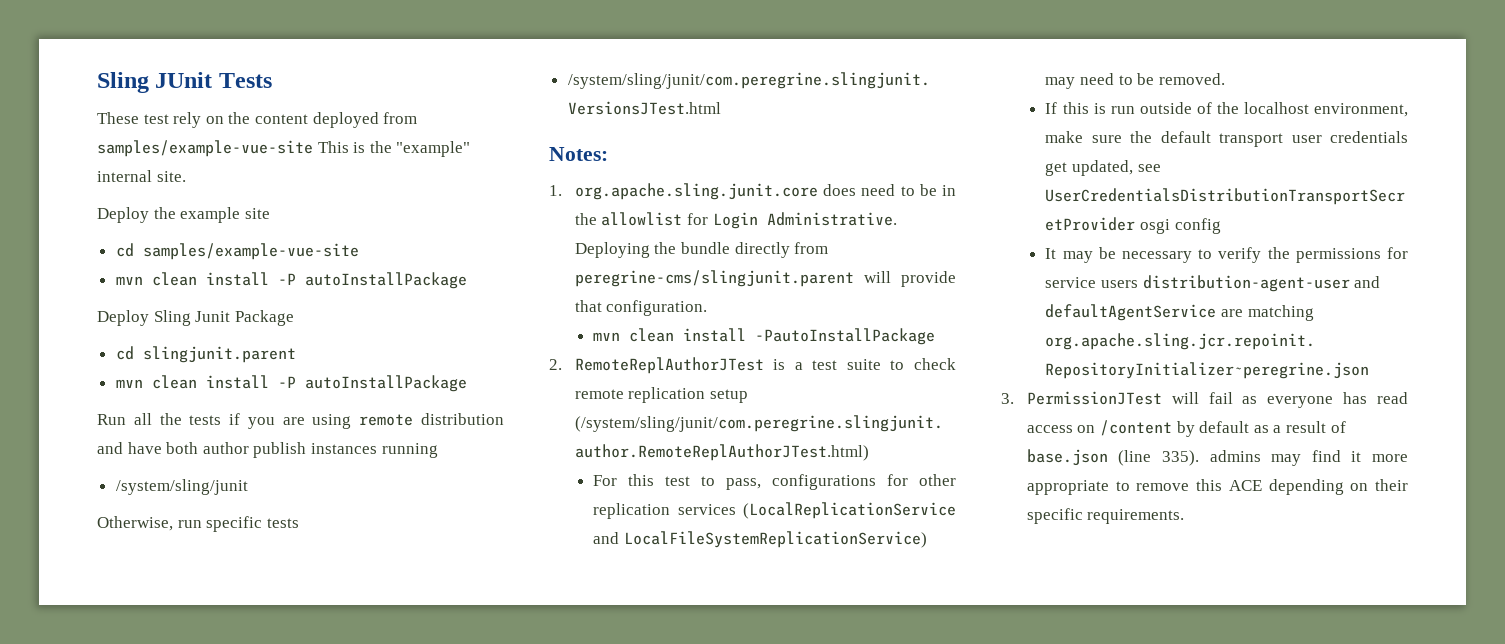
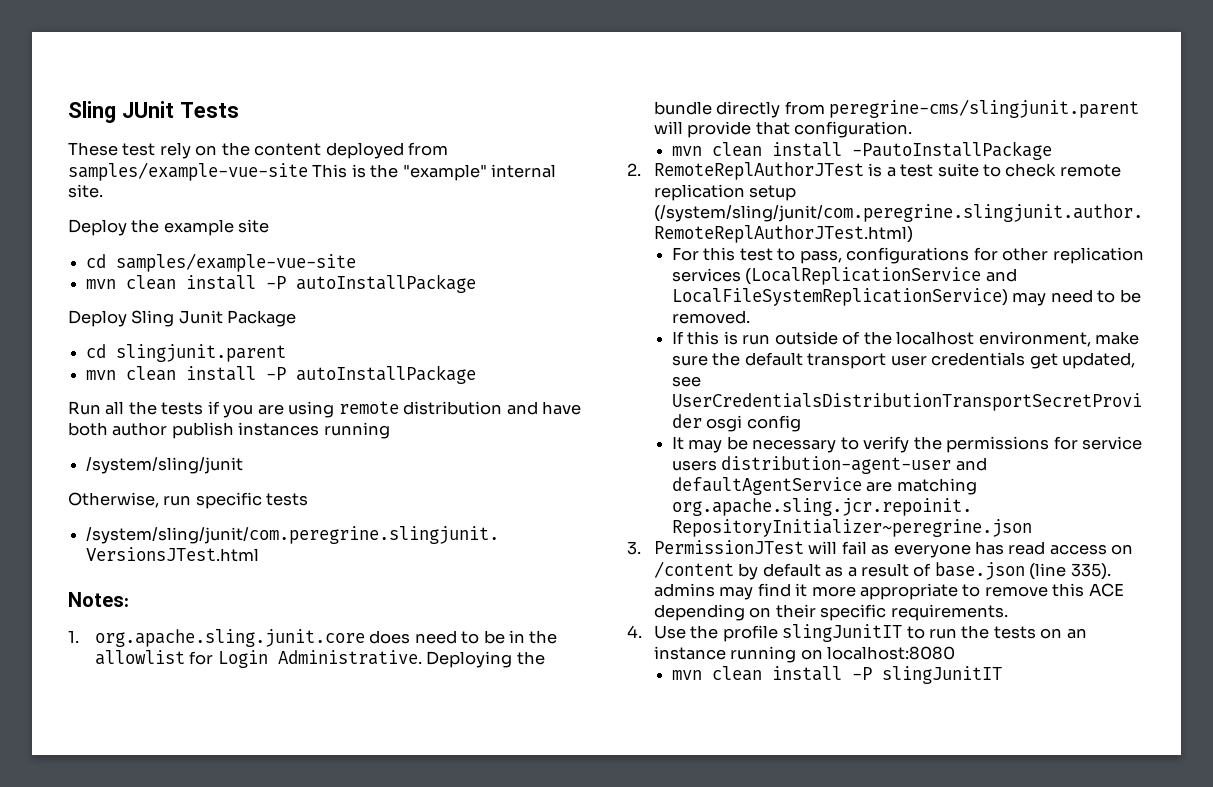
(1185, 516) none -> [627,624,1087,642] [653,646,956,663] [671,666,1002,684] // 4. Use the profile slingJunitIT to run the tests on an instance running on localhost:8080 // mvn clean install -P slingJunitIT

